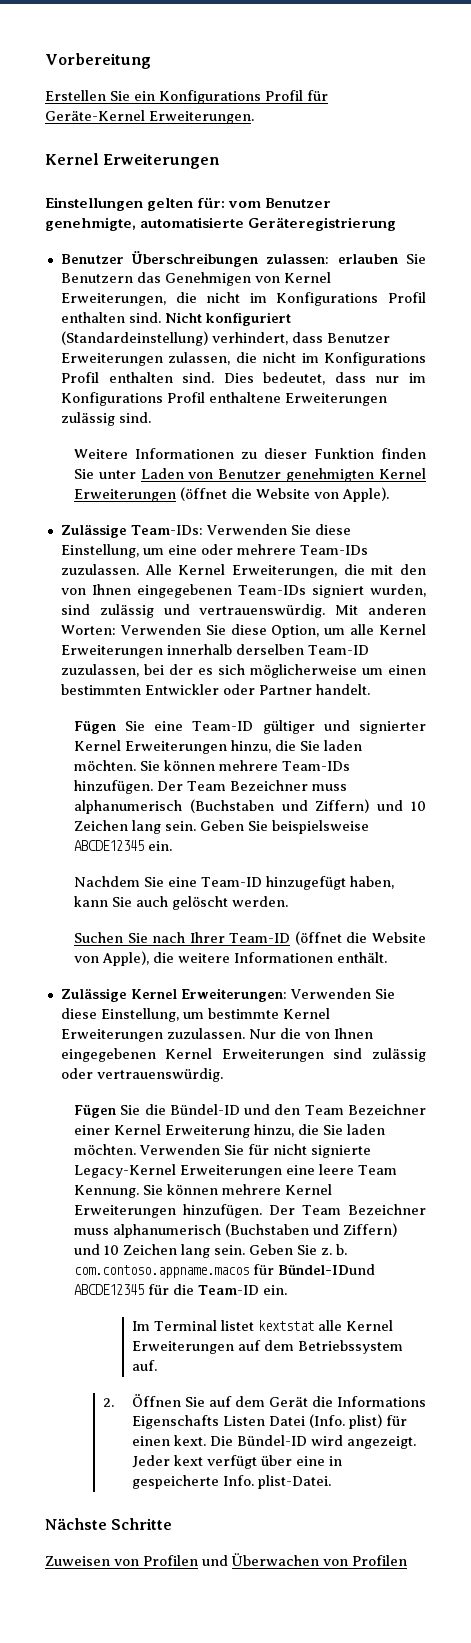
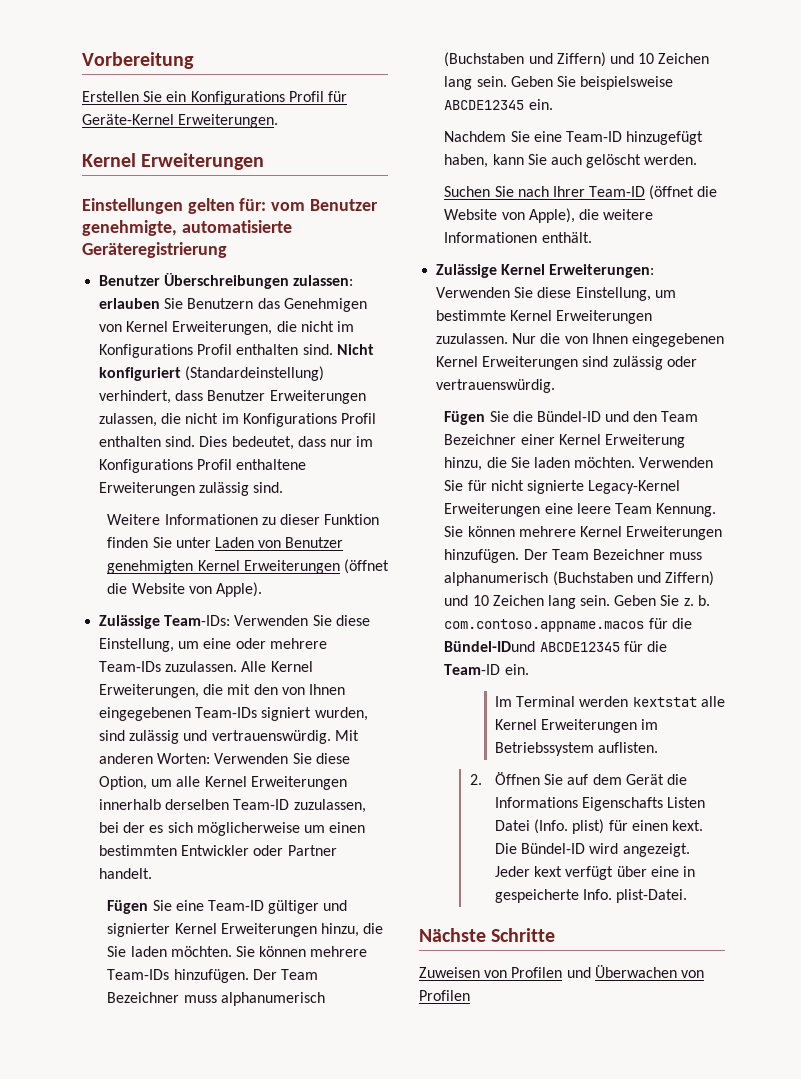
(274, 1269) none -> [671,618,692,629] die
[220,1320,254,1331] listet -> [579,696,629,707] werden
[237,1340,403,1354] [131,1360,157,1371] auf dem Betriebssystem auf. -> [641,719,659,730] [495,742,659,756] im Betriebssystem auflisten.

